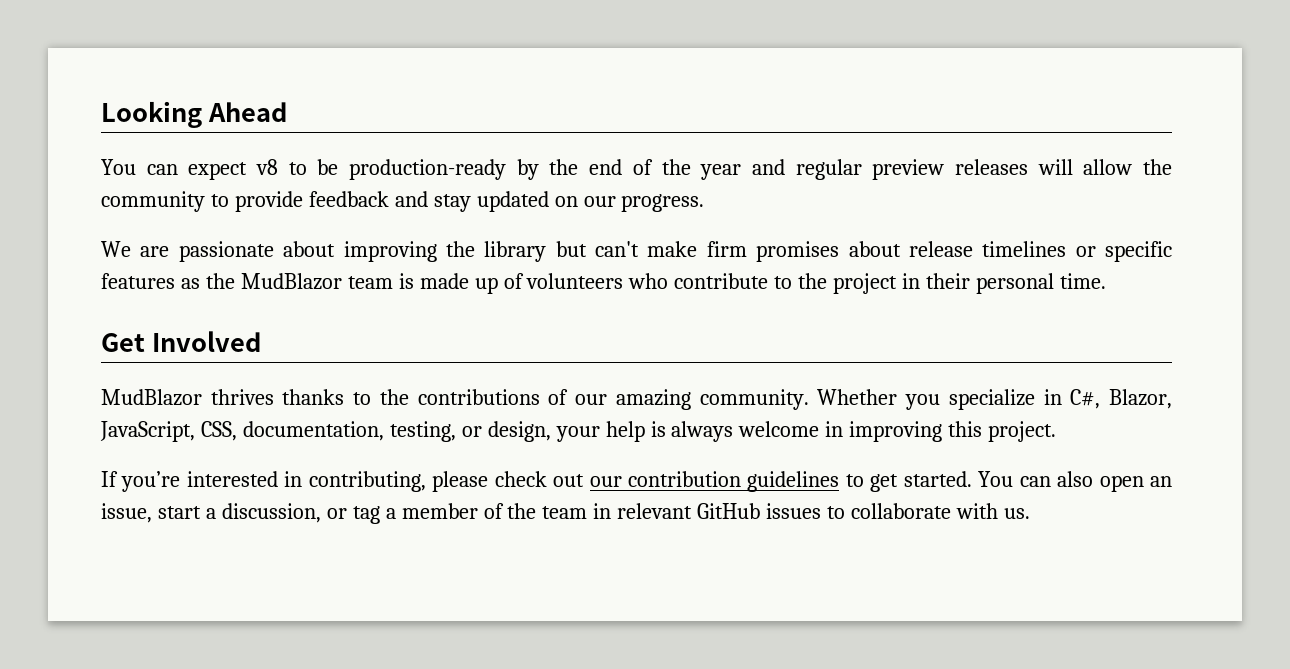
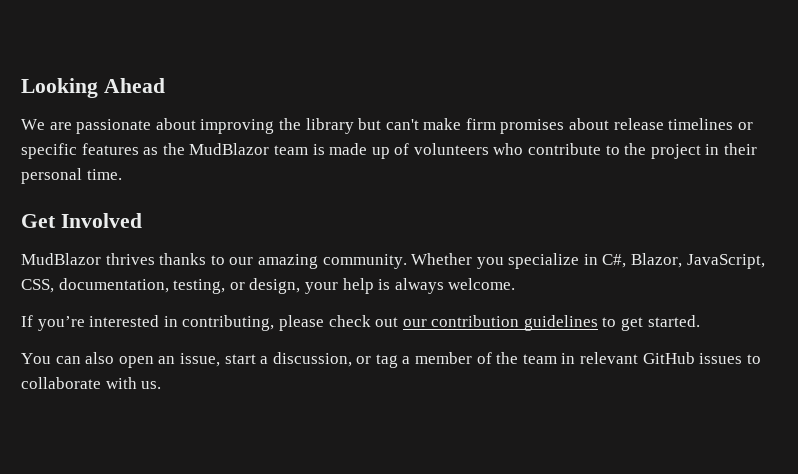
[101,159,1173,180] [101,191,705,212] // You can expect v8 to be production-ready by the end of the year and regular preview releases will allow the community to provide feedback and stay updated on our progress. -> (165, 85) none
[379,389,569,405] the contributions of -> (225, 260) none
[738,421,1057,442] welcome in improving this project. -> [448,278,516,290] welcome.
(972, 479) none -> (700, 321) //

